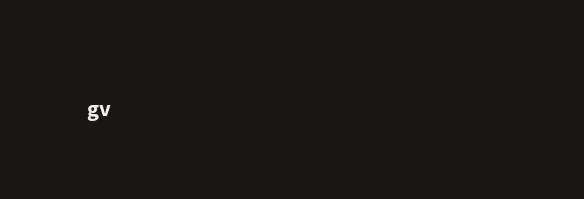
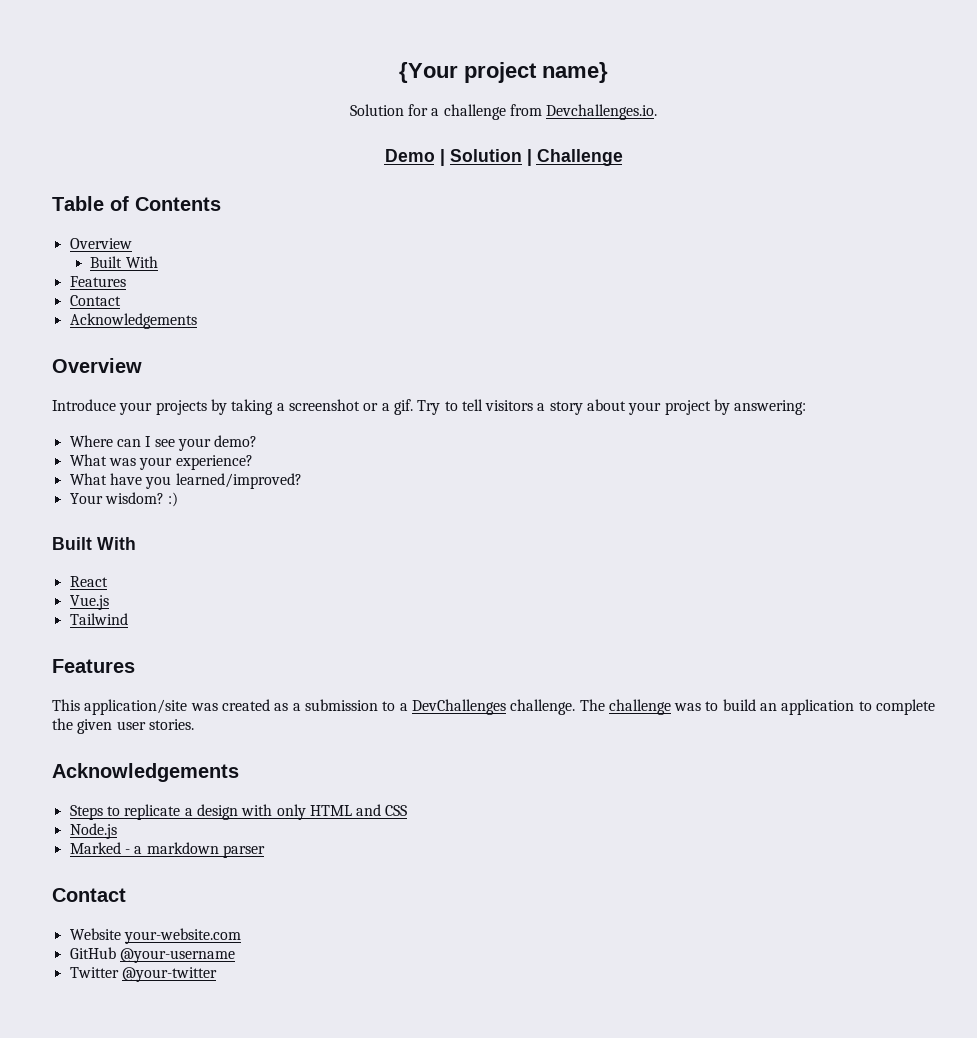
[87,105,111,121] gv -> [399,62,608,83] [349,104,658,120] [384,149,623,166] [52,196,221,211] [69,238,132,249] [90,256,158,268] [69,276,126,287] [69,295,121,306] [69,313,197,329] [52,358,142,373] [52,399,807,415] [69,435,258,451] [69,454,253,470] [69,473,302,489] [69,492,179,507] [52,537,136,550] [69,576,108,587] [69,595,109,610] [69,613,128,625] [52,659,135,673] [52,699,936,715] [52,718,194,734] [52,763,239,782] [69,804,408,820] [69,823,117,839] [69,842,265,858] [52,888,126,902] [69,928,241,944] [69,947,235,963] [69,967,217,982] {Your project name} // Solution for a challenge from Devchallenges.io. // Demo | Solution | Challenge // Table of Contents // Overview // Built With // Features // Contact // Acknowledgements // Overview // Introduce your projects by taking a screenshot or a gif. Try to tell visitors a story about your project by answering: // Where can I see your demo? // What was your experience? // What have you learned/improved? // Your wisdom? :) // Built With // React // Vue.js // Tailwind // Features // This application/site was created as a submission to a DevChallenges challenge. The challenge was to build an application to complete the given user stories. // Acknowledgements // Steps to replicate a design with only HTML and CSS // Node.js // Marked - a markdown parser // Contact // Website your-website.com // GitHub @your-username // Twitter @your-twitter

